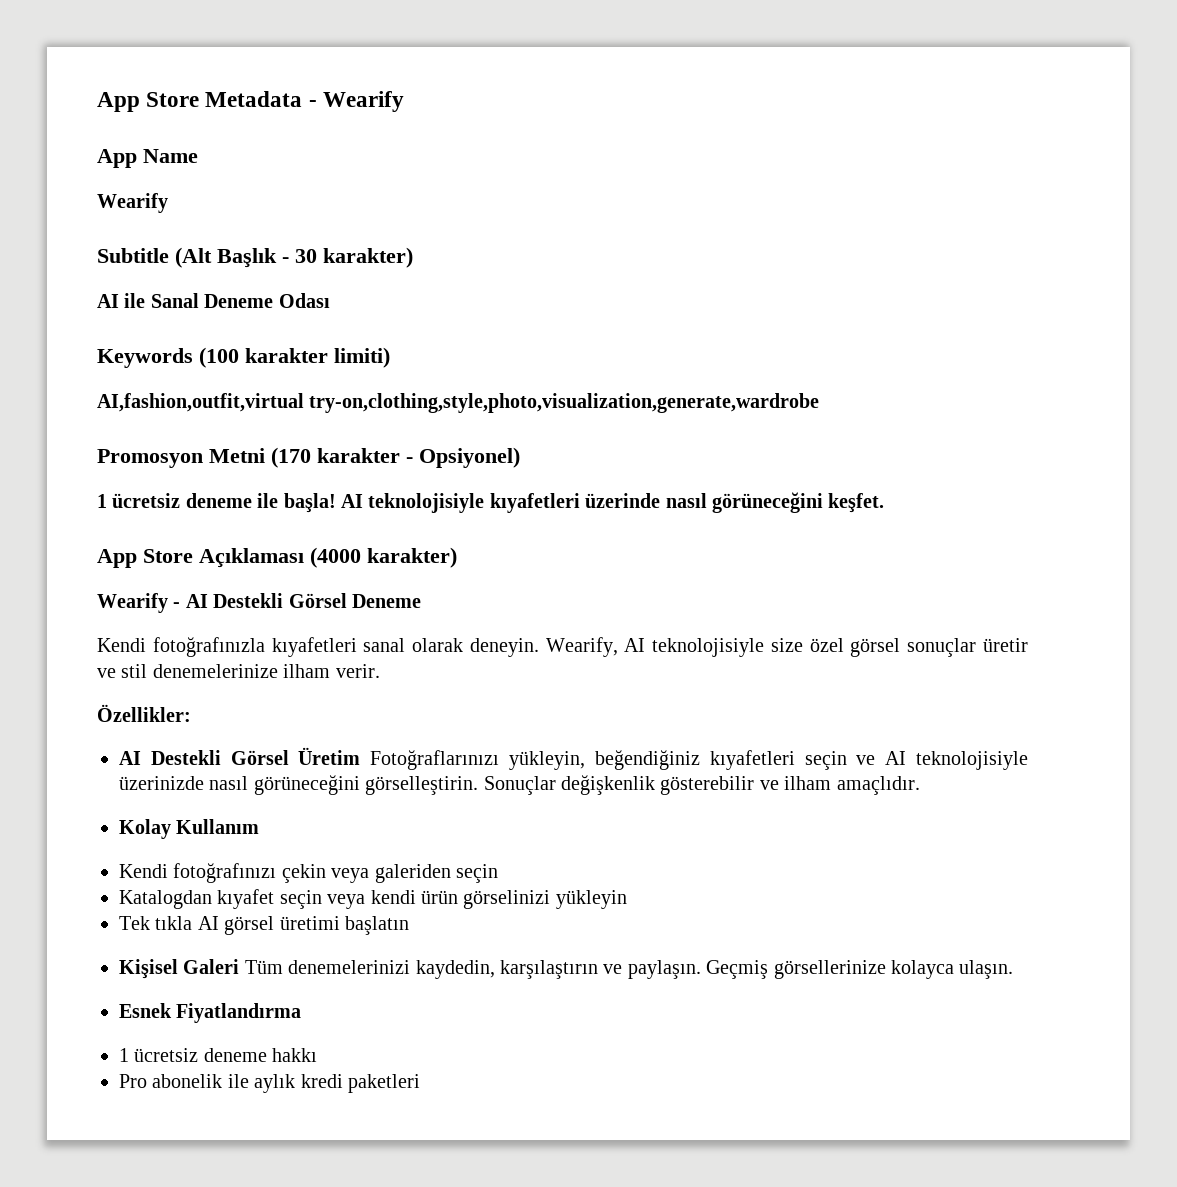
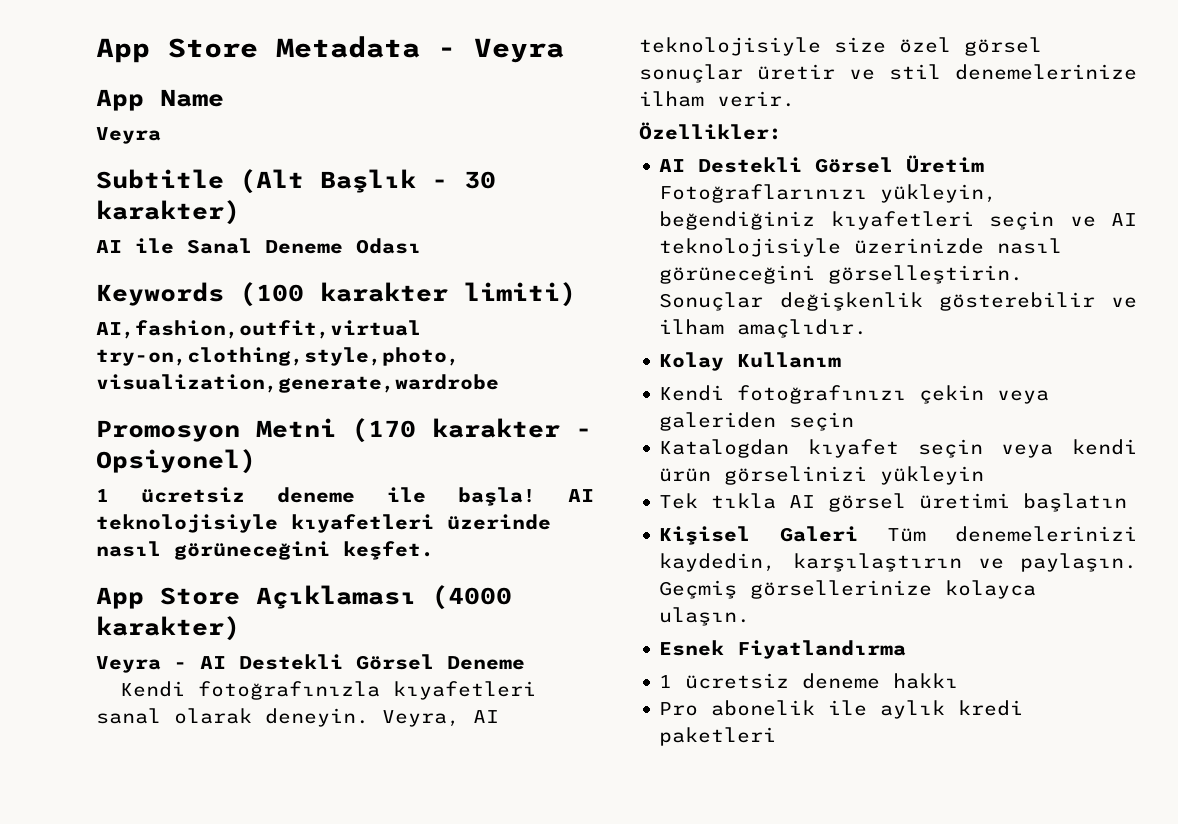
[322,91,404,112] Wearify -> [474,38,564,63] Veyra
[97,193,168,213] Wearify -> [96,127,161,144] Veyra
[97,593,168,613] Wearify -> [96,656,161,673] Veyra
[545,637,618,657] Wearify, -> [382,710,460,727] Veyra,

